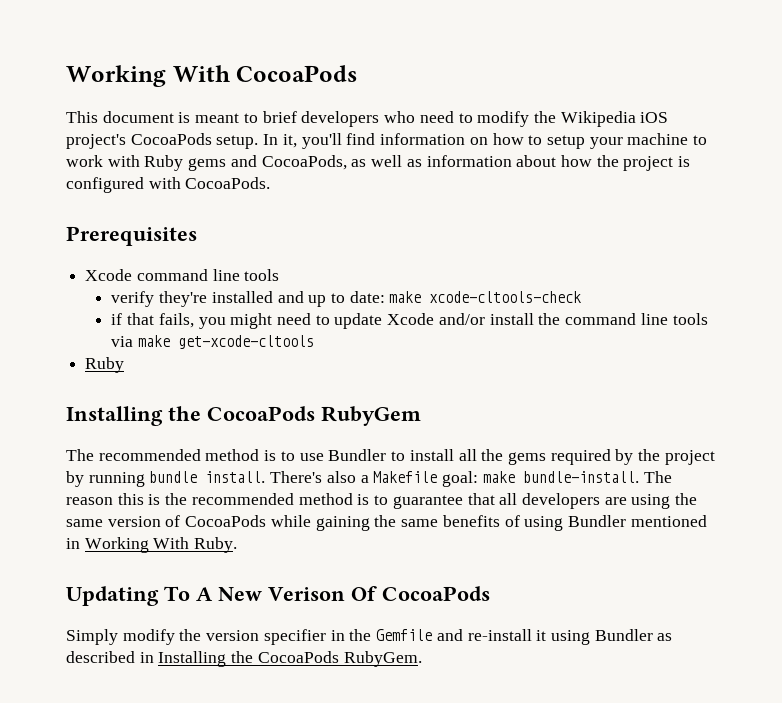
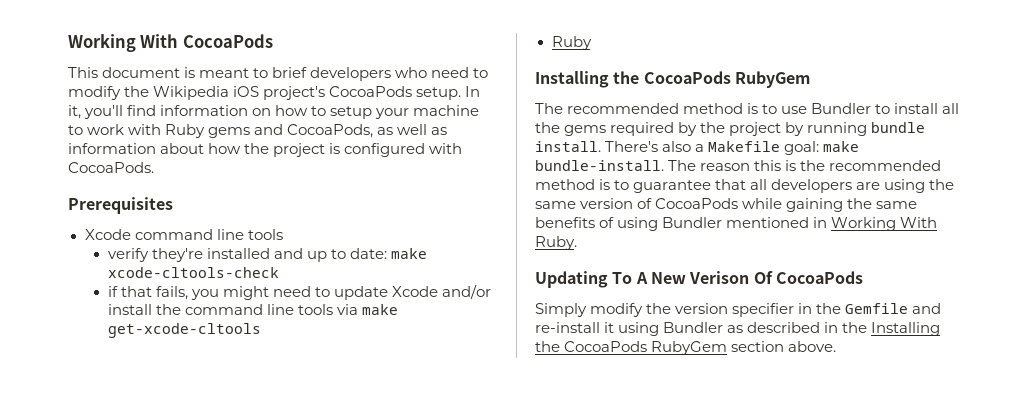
[158,651,422,667] Installing the CocoaPods RubyGem. -> [842,322,941,336] [535,341,837,355] the Installing the CocoaPods RubyGem section above.

